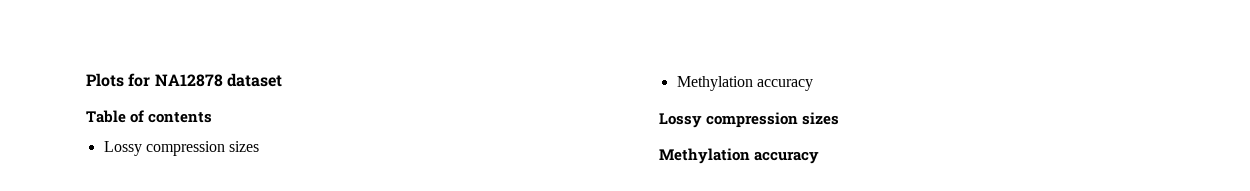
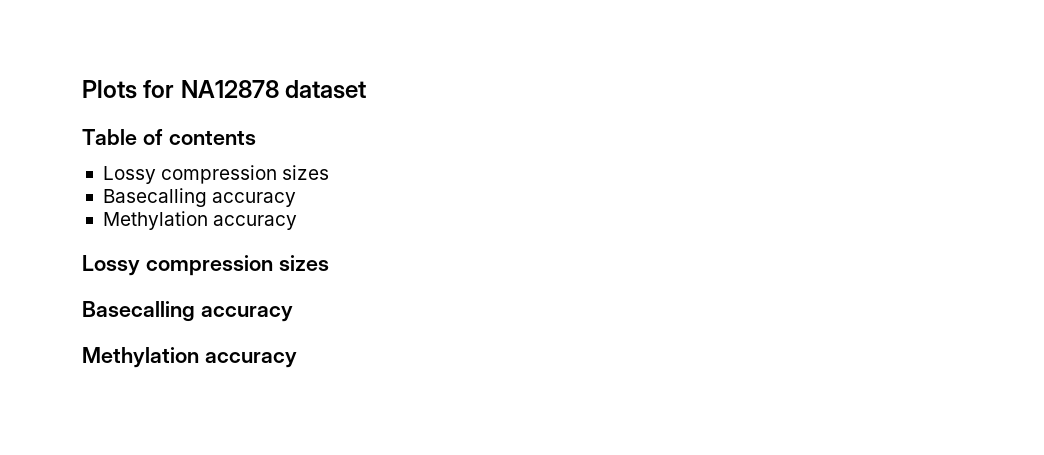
(260, 146) none -> [102,188,297,207] // Basecalling accuracy
(840, 118) none -> [82,301,293,322] // Basecalling accuracy

